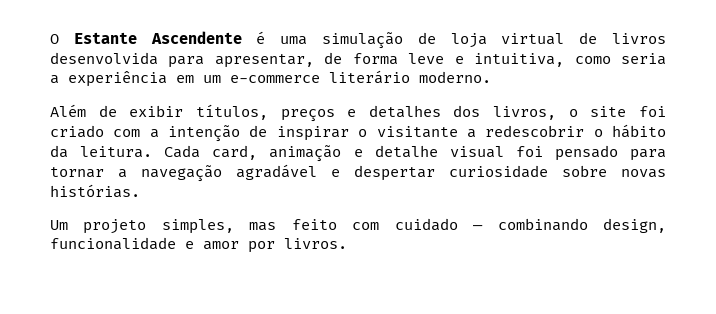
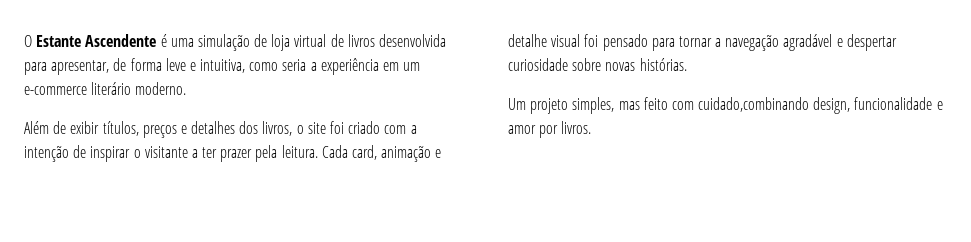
[485,124,666,138] [50,145,68,158] redescobrir o hábito da -> [202,145,278,162] ter prazer pela
[394,218,588,231] cuidado — combinando -> [698,97,810,112] cuidado,combinando

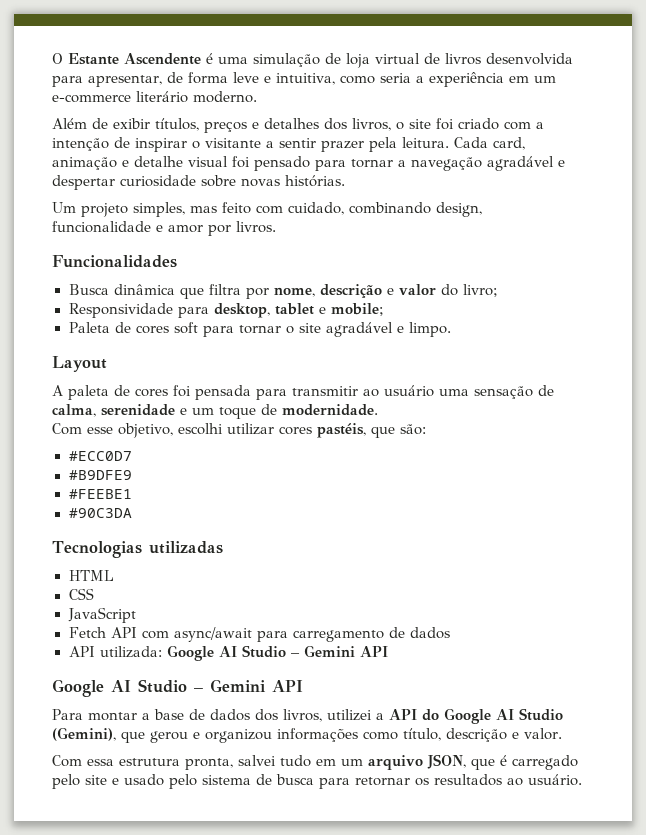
[202,147,218,158] ter -> [279,138,316,148] sentir
[698,97,810,112] cuidado,combinando -> [288,202,431,215] cuidado, combinando
(592, 127) none -> [52,255,177,268] [68,284,498,299] [68,303,384,318] [68,322,451,337] [52,356,107,372] [52,385,554,400] [52,404,378,419] [52,423,426,438] [68,451,132,461] [68,470,132,480] [68,489,132,499] [68,508,132,518] [52,541,223,558] [68,570,114,581] [68,588,94,600] [67,607,136,623] [68,627,450,642] [68,645,388,661] [52,679,303,697] [52,708,563,724] [52,727,562,743] [52,754,578,770] [52,774,582,789] // Funcionalidades // Busca dinâmica que filtra por nome, descrição e valor do livro; // Responsividade para desktop, tablet e mobile; // Paleta de cores soft para tornar o site agradável e limpo. // Layout // A paleta de cores foi pensada para transmitir ao usuário uma sensação de calma, serenidade e um toque de modernidade. // Com esse objetivo, escolhi utilizar cores pastéis, que são: // #ECC0D7 // #B9DFE9 // #FEEBE1 // #90C3DA // Tecnologias utilizadas // HTML // CSS // JavaScript // Fetch API com async/await para carregamento de dados // API utilizada: Google AI Studio – Gemini API // Google AI Studio – Gemini API // Para montar a base de dados dos livros, utilizei a API do Google AI Studio (Gemini), que gerou e organizou informações como título, descrição e valor. // Com essa estrutura pronta, salvei tudo em um arquivo JSON, que é carregado pelo site e usado pelo sistema de busca para retornar os resultados ao usuário.

